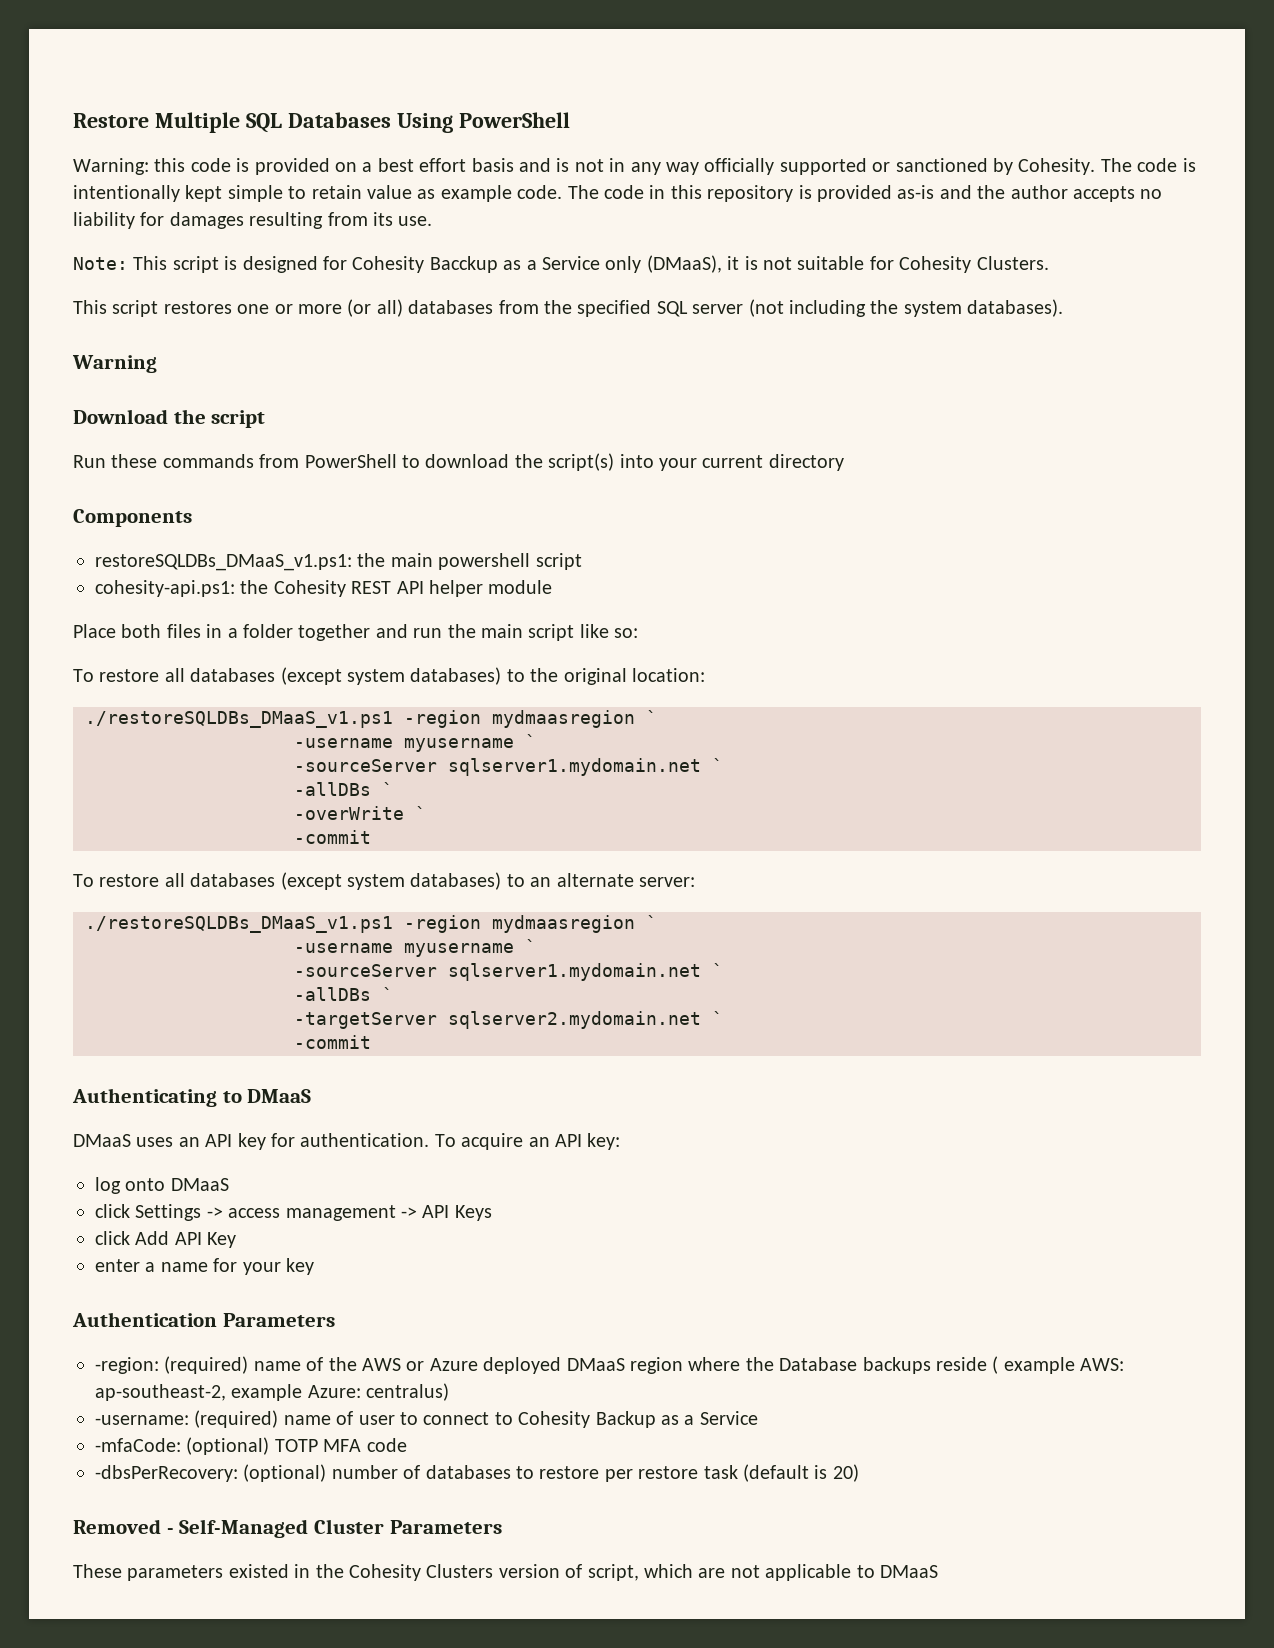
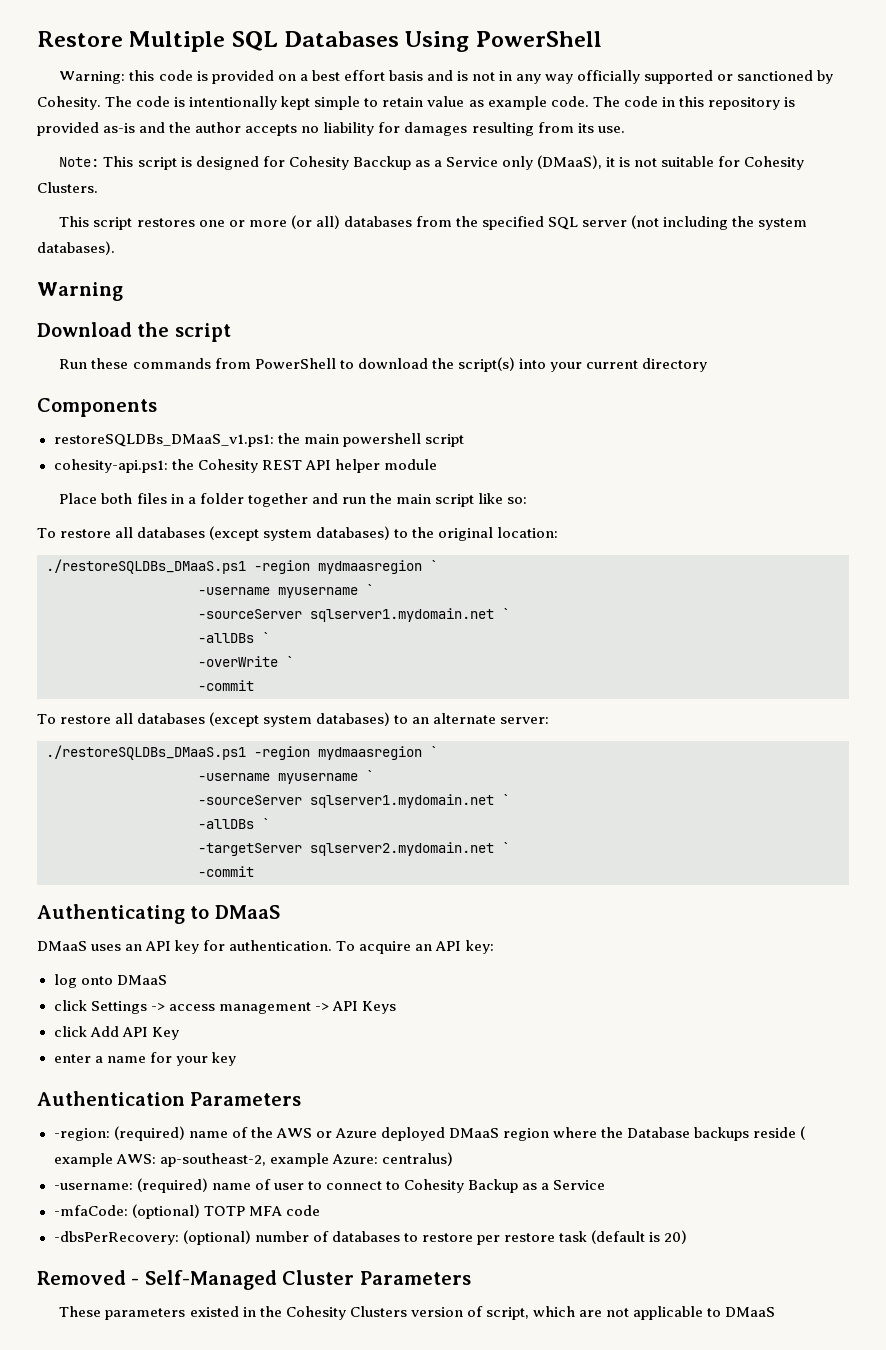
[85,711,393,728] ./restoreSQLDBs_DMaaS_v1.ps1 -> [46,559,246,574] ./restoreSQLDBs_DMaaS.ps1
[85,916,393,933] ./restoreSQLDBs_DMaaS_v1.ps1 -> [46,745,246,760] ./restoreSQLDBs_DMaaS.ps1

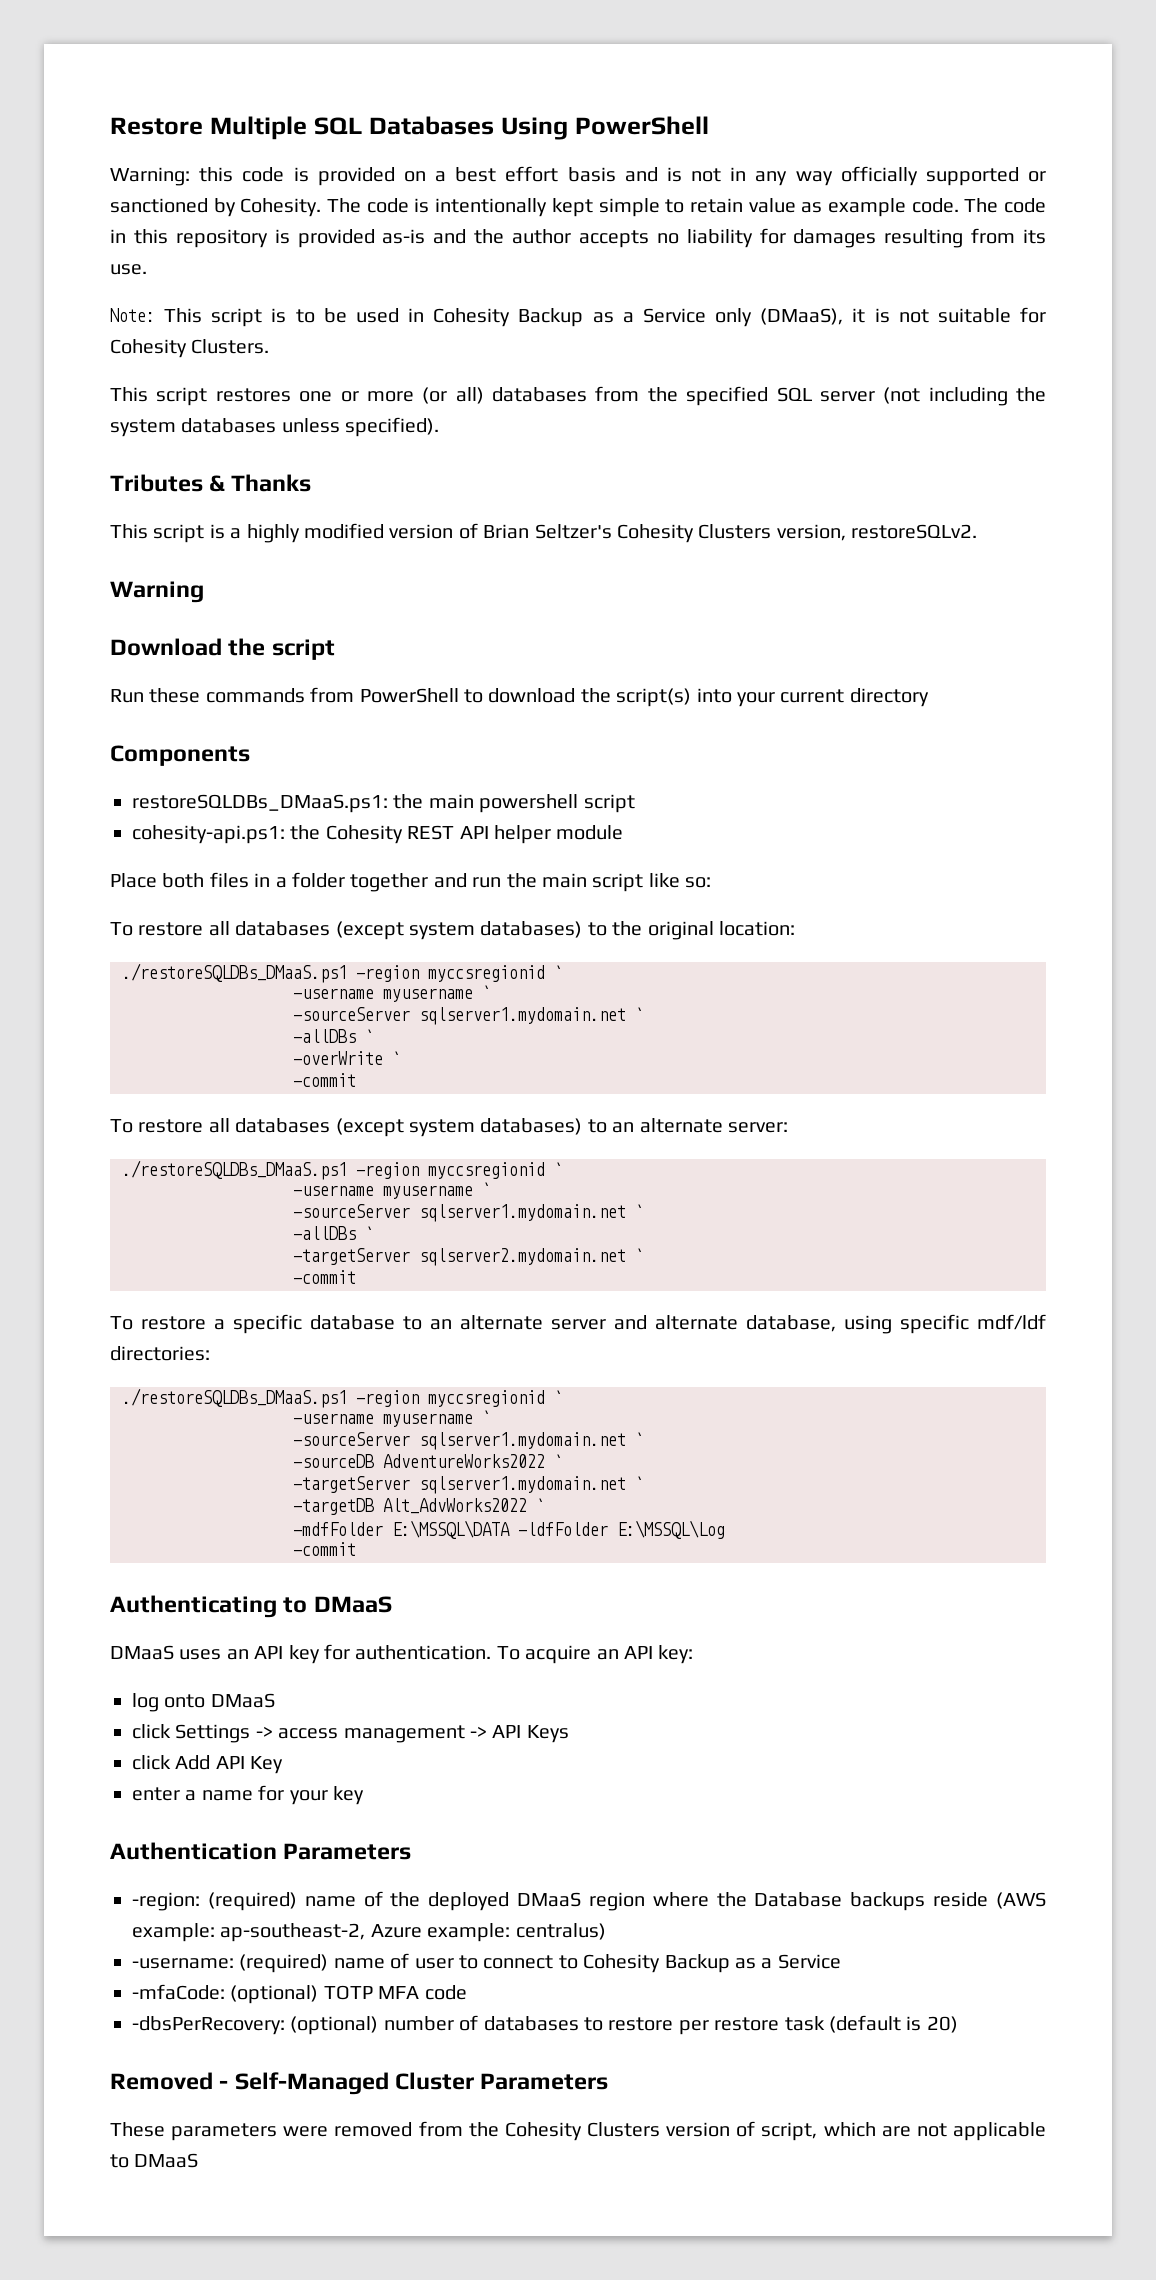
[195,156,411,170] designed for Cohesity Bacckup -> [295,308,584,327] to be used in Cohesity Backup
[37,241,115,255] databases). -> [181,417,440,437] [110,474,311,492] [110,523,978,543] databases unless specified). // Tributes & Thanks // This script is a highly modified version of Brian Seltzer's Cohesity Clusters version, restoreSQLv2.
[53,434,274,447] restoreSQLDBs_DMaaS_v1.ps1: -> [132,794,388,813] restoreSQLDBs_DMaaS.ps1:
[318,560,422,574] mydmaasregion -> [428,965,545,982] myccsregionid
[318,746,422,760] mydmaasregion -> [428,1162,545,1179] myccsregionid
(254, 871) none -> [110,1314,1046,1334] [110,1346,210,1361] [122,1388,563,1408] [293,1410,491,1427] [293,1432,644,1450] [293,1454,563,1468] [293,1476,644,1494] [293,1498,545,1515] [293,1520,725,1539] [293,1542,356,1556] // To restore a specific database to an alternate server and alternate database, using specific mdf/ldf directories: // ./restoreSQLDBs_DMaaS.ps1 -region myccsregionid ` // -username myusername ` // -sourceServer sqlserver1.mydomain.net ` // -sourceDB AdventureWorks2022 ` // -targetServer sqlserver1.mydomain.net ` // -targetDB Alt_AdvWorks2022 ` // -mdfFolder E:\MSSQL\DATA -ldfFolder E:\MSSQL\Log // -commit
[275,1128,377,1138] AWS or Azure -> (421, 1899) none
[800,1126,806,1140] [53,1153,378,1167] ( example AWS: ap-southeast-2, example Azure: -> [995,1892,1046,1909] [132,1923,511,1942] (AWS example: ap-southeast-2, Azure example:
[189,1306,256,1317] existed in -> [283,2121,463,2137] were removed from

